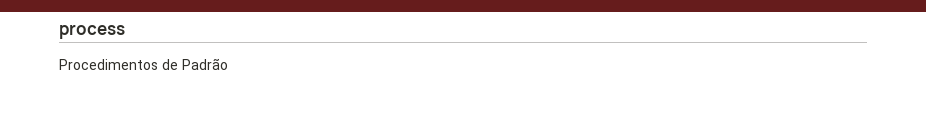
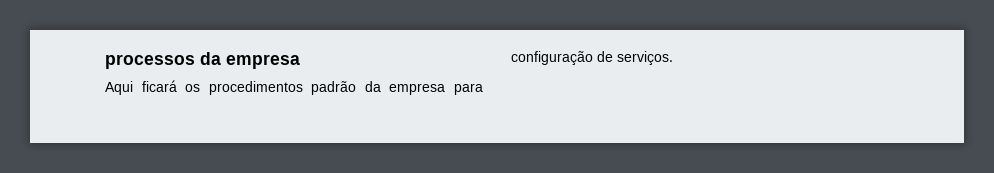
[59,24,125,39] [59,58,228,70] process // Procedimentos de Padrão -> [105,52,300,69] [105,80,483,95] [511,51,673,65] processos da empresa // Aqui ficará os procedimentos padrão da empresa para configuração de serviços.

